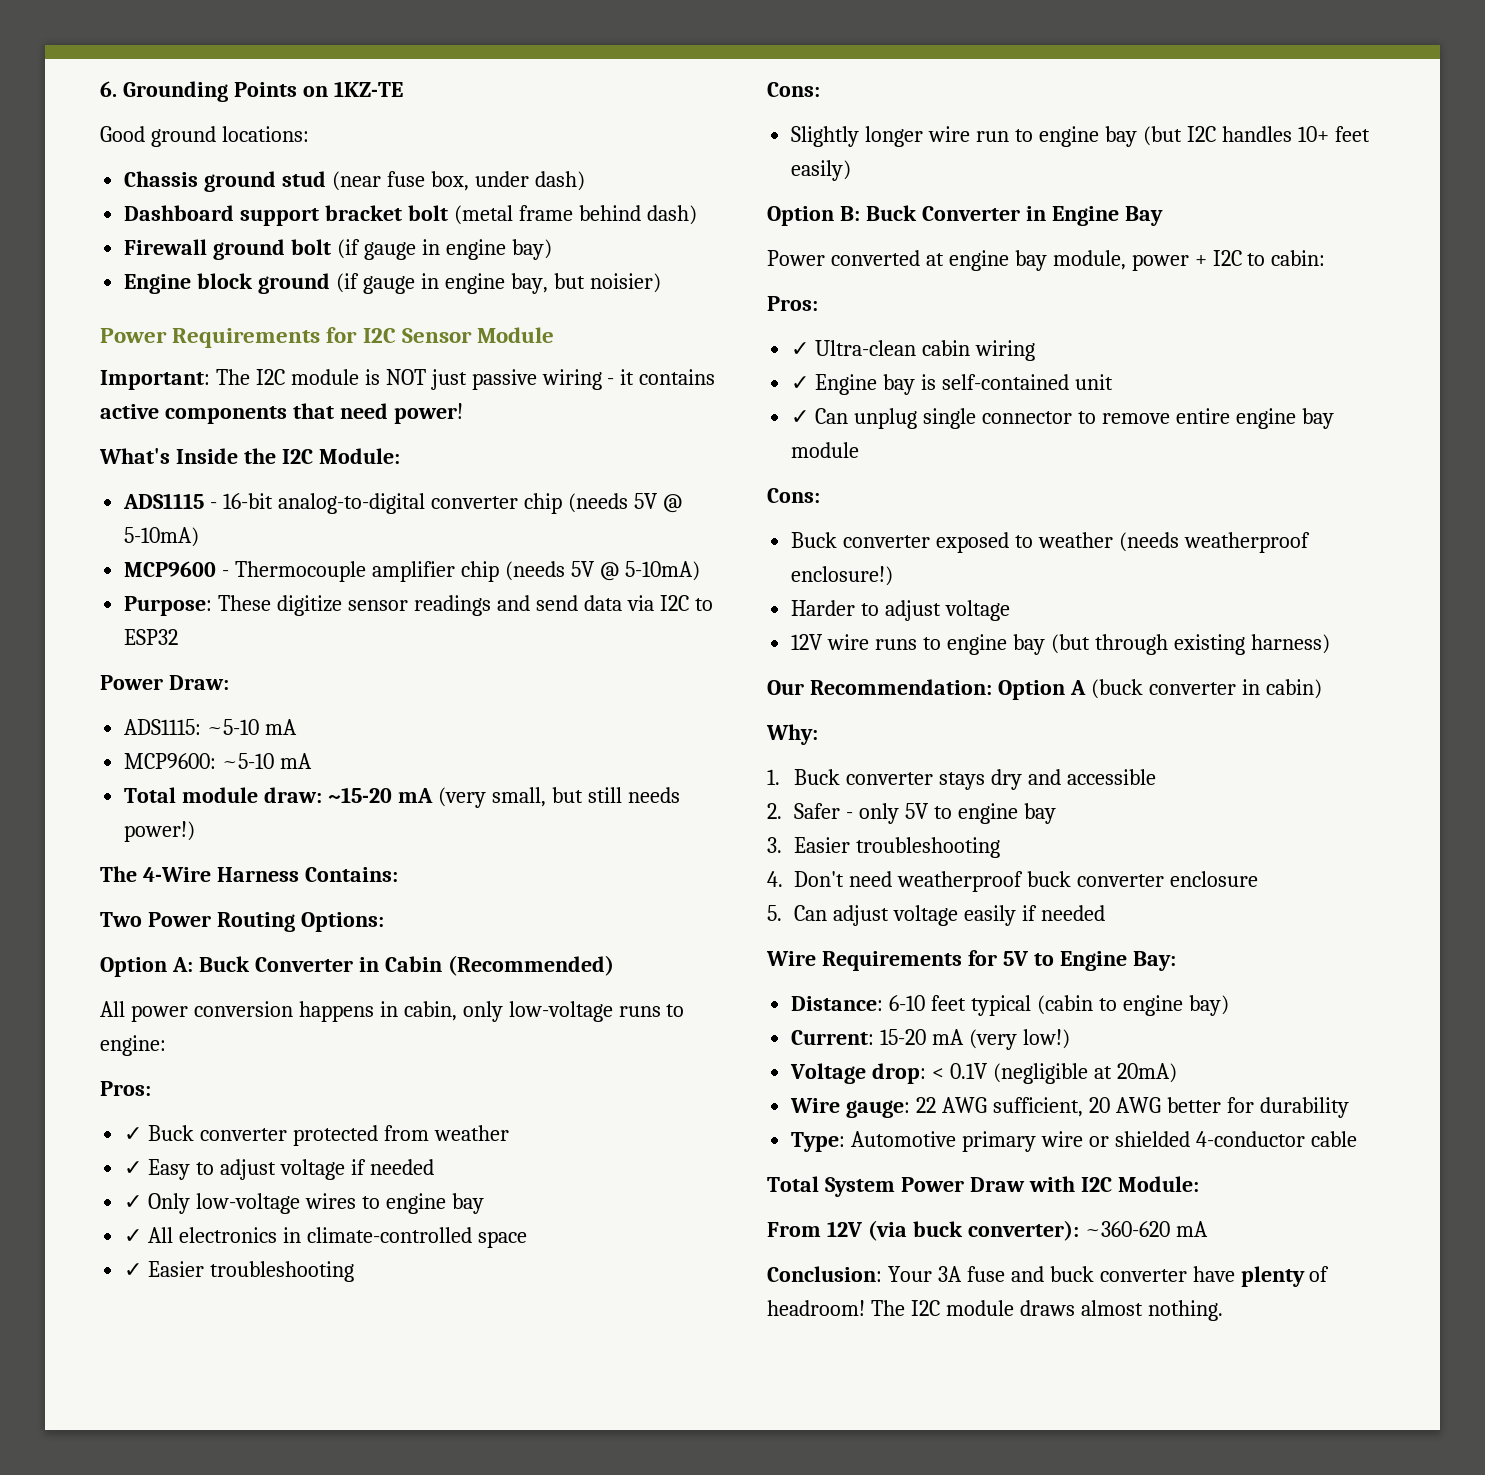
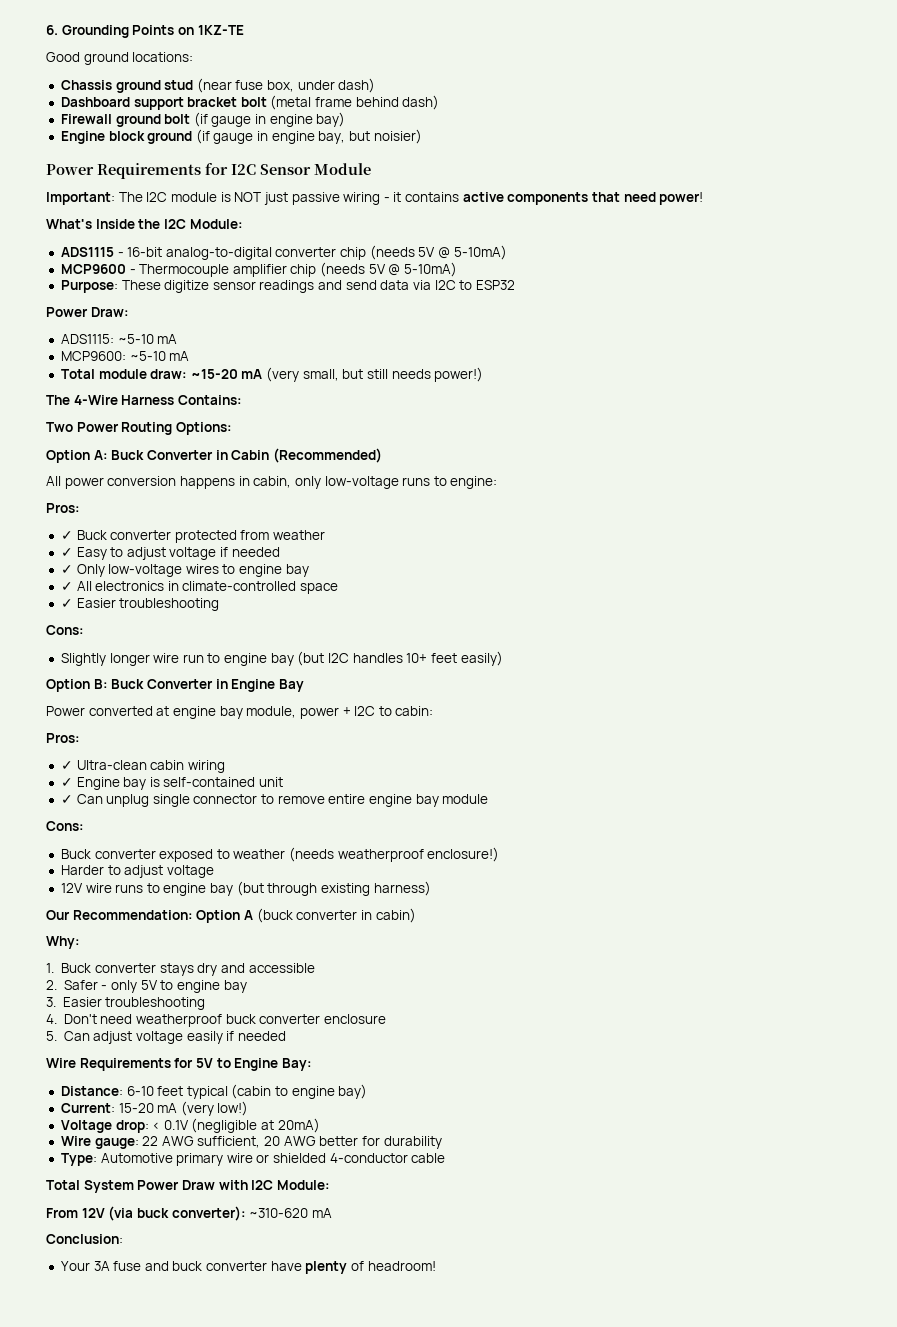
[1084,1221,1170,1237] ~360-620 -> [249,1208,309,1218] ~310-620
(882, 1274) none -> (123, 1239) //
[870,1300,1223,1321] The I2C module draws almost nothing. -> (436, 1266) none

